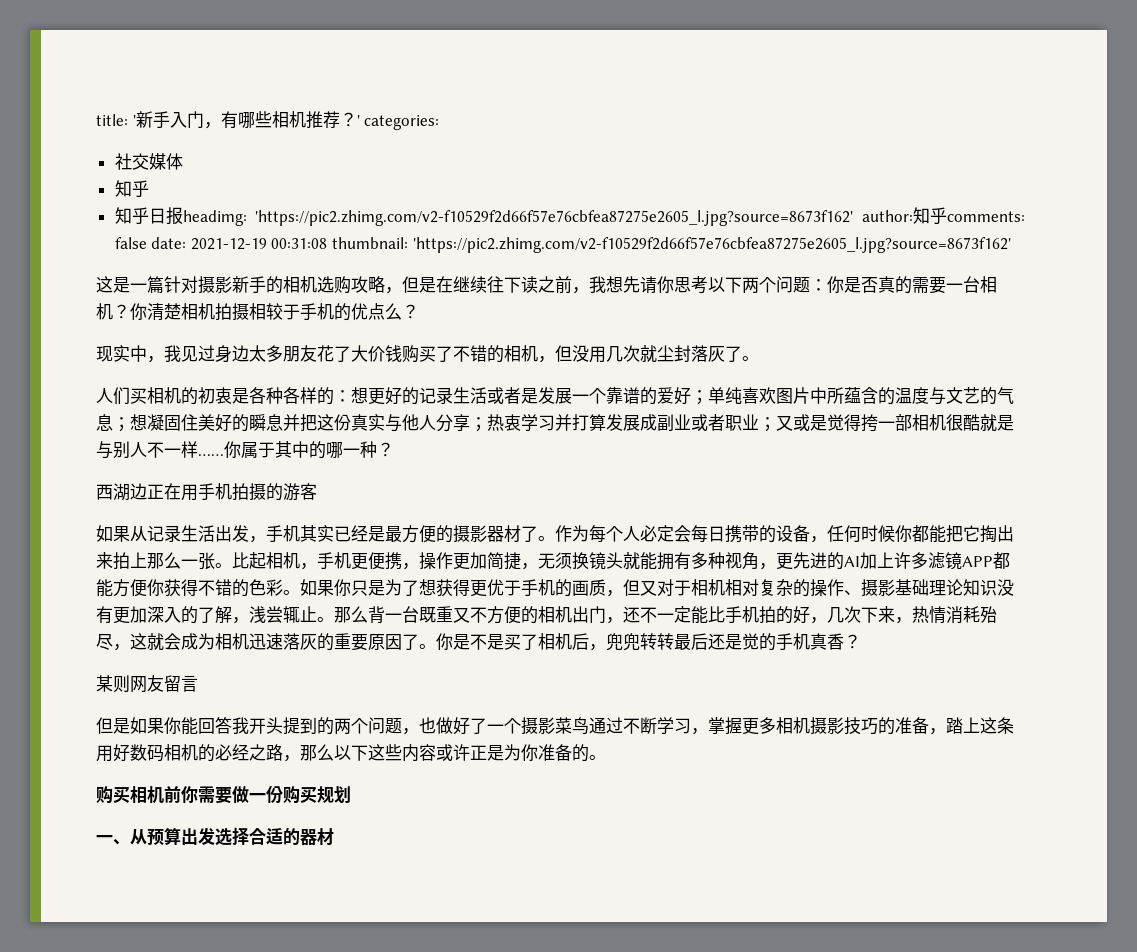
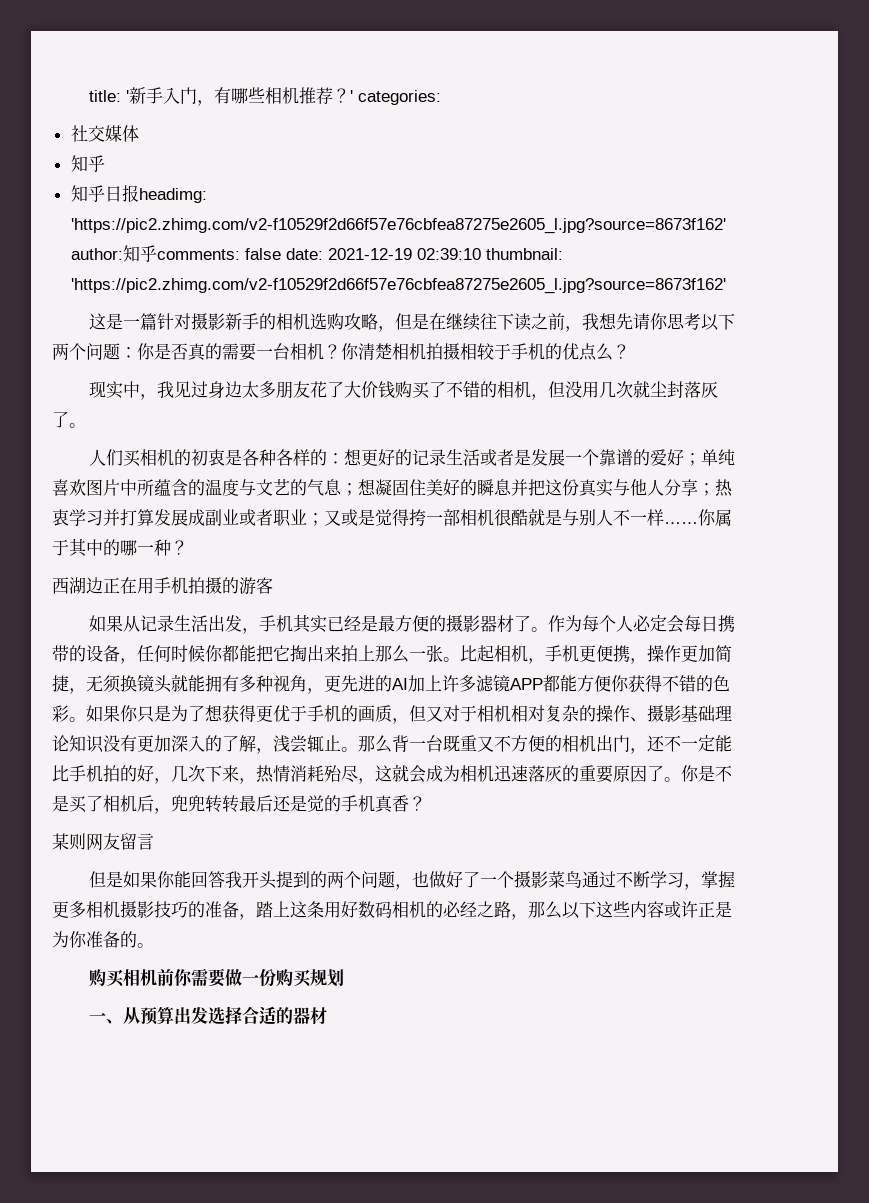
[271,238,328,249] 00:31:08 -> [416,248,481,260] 02:39:10

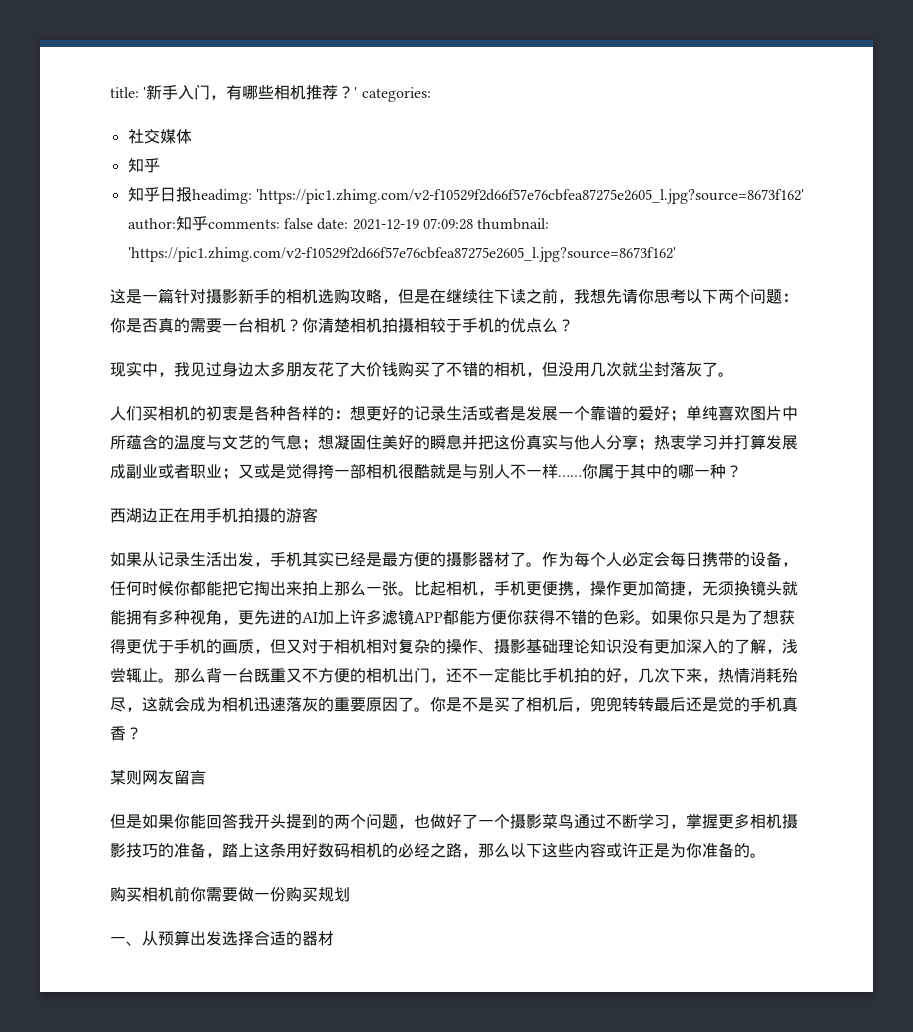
[70,218,726,234] 'https://pic2.zhimg.com/v2-f10529f2d66f57e76cbfea87275e2605_l.jpg?source=8673f162' -> [255,189,804,204] 'https://pic1.zhimg.com/v2-f10529f2d66f57e76cbfea87275e2605_l.jpg?source=8673f162'
[416,248,563,260] [70,278,726,294] 02:39:10 thumbnail: 'https://pic2.zhimg.com/v2-f10529f2d66f57e76cbfea87275e2605_l.jpg?source=8673f162' -> [422,218,550,230] [127,247,676,262] 07:09:28 thumbnail: 'https://pic1.zhimg.com/v2-f10529f2d66f57e76cbfea87275e2605_l.jpg?source=8673f162'

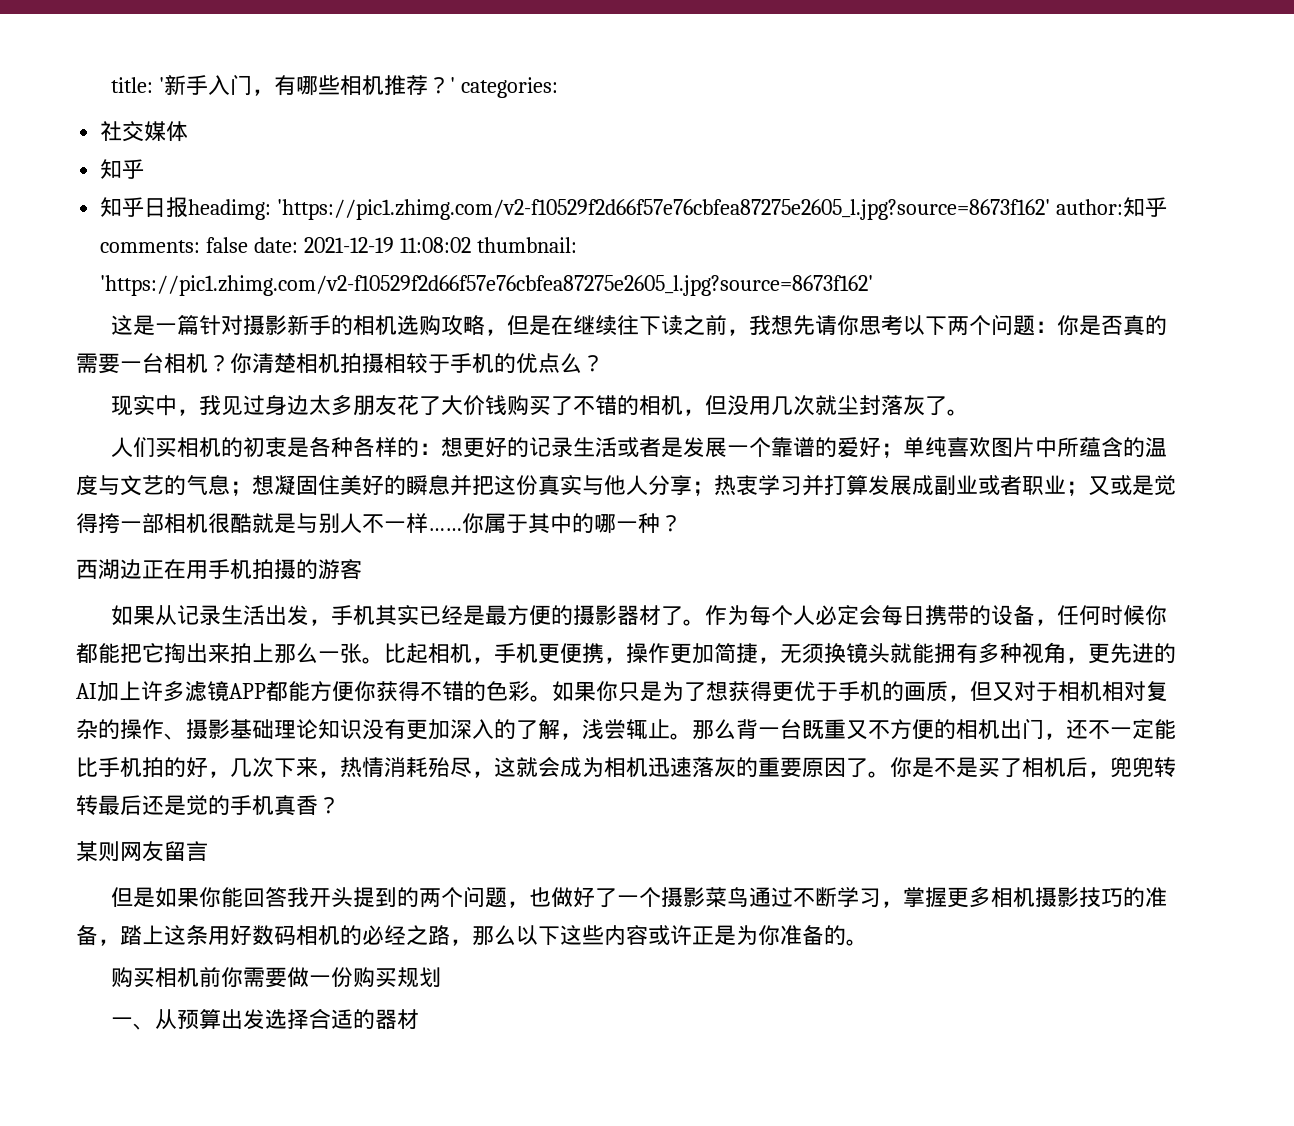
[422,218,473,230] 07:09:28 -> [399,237,471,253] 11:08:02

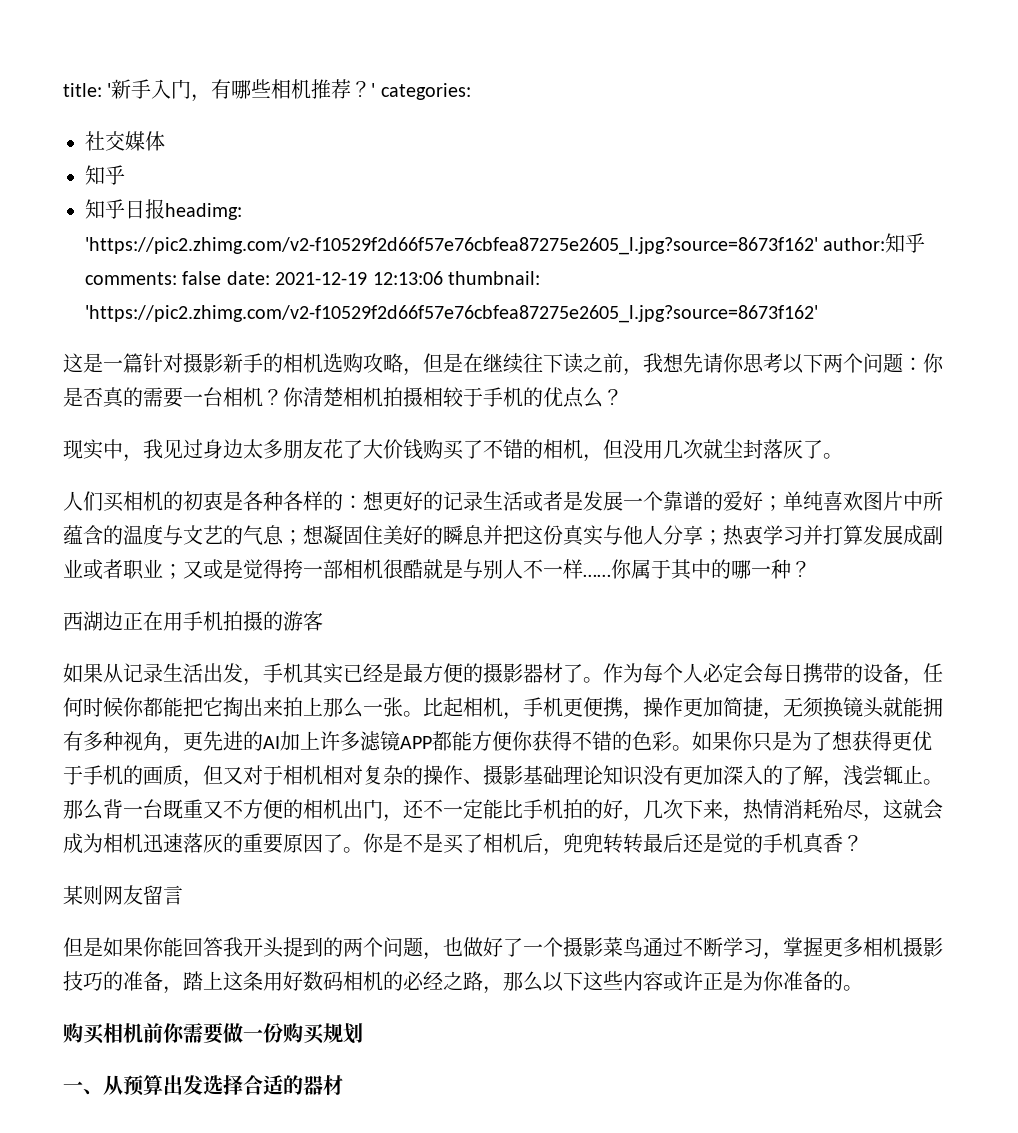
[277,199,1051,220] 'https://pic1.zhimg.com/v2-f10529f2d66f57e76cbfea87275e2605_l.jpg?source=8673f162' -> [85,237,818,255] 'https://pic2.zhimg.com/v2-f10529f2d66f57e76cbfea87275e2605_l.jpg?source=8673f162'
[399,237,577,253] [100,275,874,296] 11:08:02 thumbnail: 'https://pic1.zhimg.com/v2-f10529f2d66f57e76cbfea87275e2605_l.jpg?source=8673f162' -> [372,271,540,285] [85,305,818,323] 12:13:06 thumbnail: 'https://pic2.zhimg.com/v2-f10529f2d66f57e76cbfea87275e2605_l.jpg?source=8673f162'

